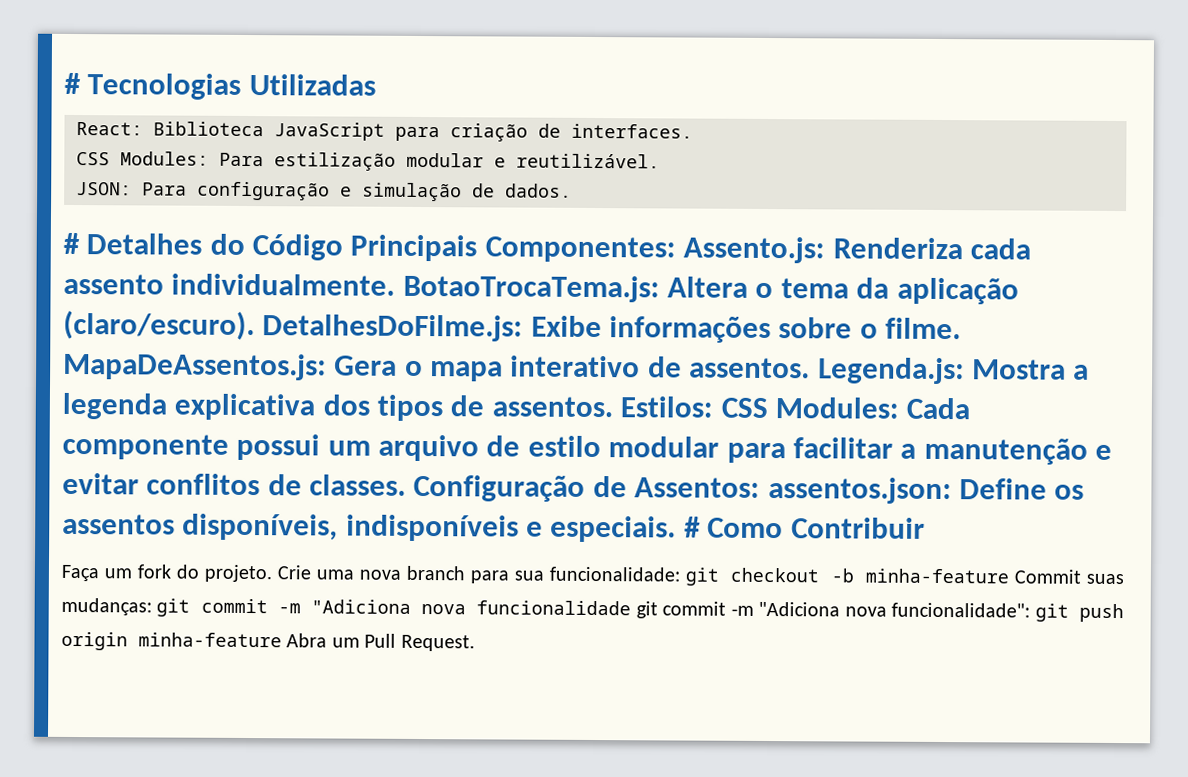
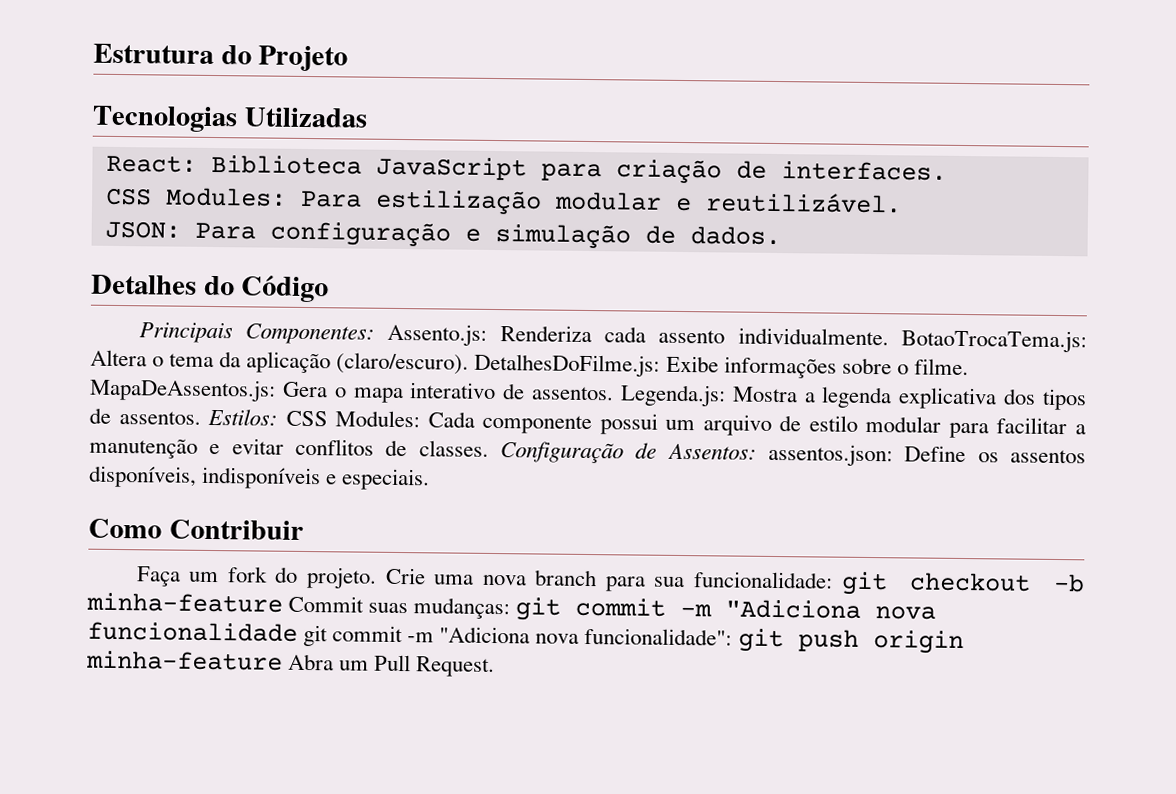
[64,72,81,95] # -> [93,43,349,72] Estrutura do Projeto //
[63,232,80,255] # -> (781, 236) none
(344, 247) none -> (330, 289) //
[683,516,701,538] # -> (431, 479) //

